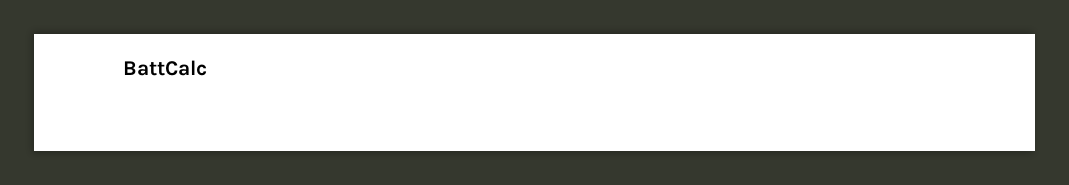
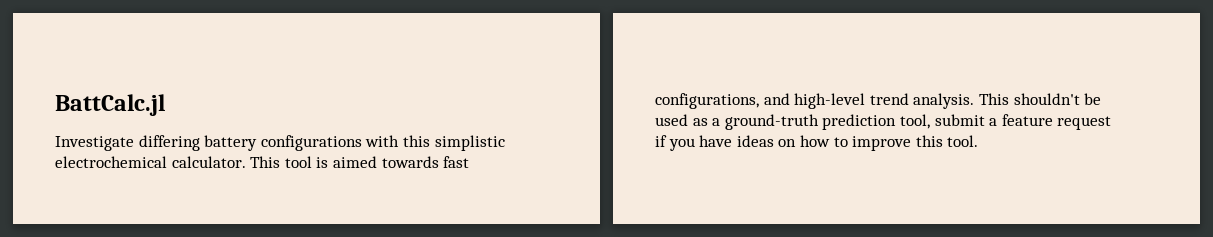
[123,60,207,76] BattCalc -> [55,94,165,116] [55,135,505,151] [55,156,470,168] [655,93,1102,109] [655,114,1112,130] [655,135,979,151] BattCalc.jl // Investigate differing battery configurations with this simplistic electrochemical calculator. This tool is aimed towards fast configurations, and high-level trend analysis. This shouldn't be used as a ground-truth prediction tool, submit a feature request if you have ideas on how to improve this tool.

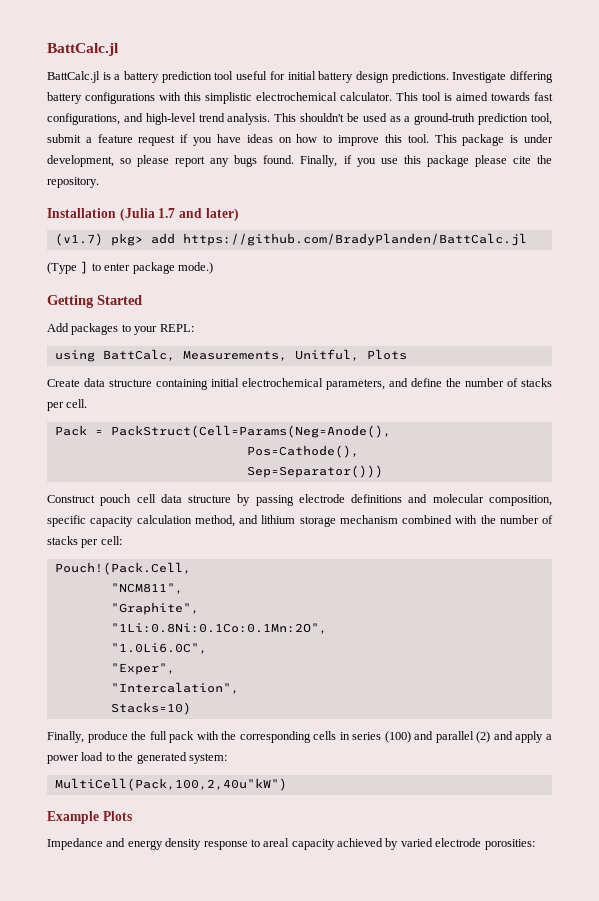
(165, 105) none -> [47,71,449,83] BattCalc.jl is a battery prediction tool useful for initial battery design predictions.
(979, 141) none -> [434,134,553,146] [47,155,552,167] [47,177,99,188] [47,208,239,221] [54,233,527,246] [47,261,213,274] [47,295,142,308] [47,323,194,335] [54,349,407,362] [47,378,552,390] [47,399,88,411] [54,425,391,438] [246,445,359,458] [246,465,383,478] [47,494,552,506] [47,515,553,527] [47,536,122,548] [54,562,191,575] [110,583,183,594] [110,602,199,615] [110,623,327,634] [110,643,207,654] [110,663,175,675] [110,682,239,694] [110,702,191,715] [47,731,552,743] [47,752,227,764] [54,778,287,791] [47,811,132,824] [47,838,535,850] This package is under development, so please report any bugs found. Finally, if you use this package please cite the repository. // Installation (Julia 1.7 and later) // (v1.7) pkg> add https://github.com/BradyPlanden/BattCalc.jl // (Type ] to enter package mode.) // Getting Started // Add packages to your REPL: // using BattCalc, Measurements, Unitful, Plots // Create data structure containing initial electrochemical parameters, and define the number of stacks per cell. // Pack = PackStruct(Cell=Params(Neg=Anode(), // Pos=Cathode(), // Sep=Separator())) // Construct pouch cell data structure by passing electrode definitions and molecular composition, specific capacity calculation method, and lithium storage mechanism combined with the number of stacks per cell: // Pouch!(Pack.Cell, // "NCM811", // "Graphite", // "1Li:0.8Ni:0.1Co:0.1Mn:2O", // "1.0Li6.0C", // "Exper", // "Intercalation", // Stacks=10) // Finally, produce the full pack with the corresponding cells in series (100) and parallel (2) and apply a power load to the generated system: // MultiCell(Pack,100,2,40u"kW") // Example Plots // Impedance and energy density response to areal capacity achieved by varied electrode porosities:

